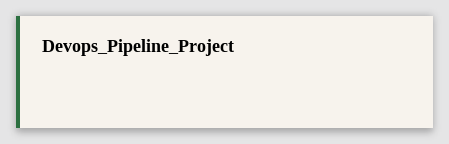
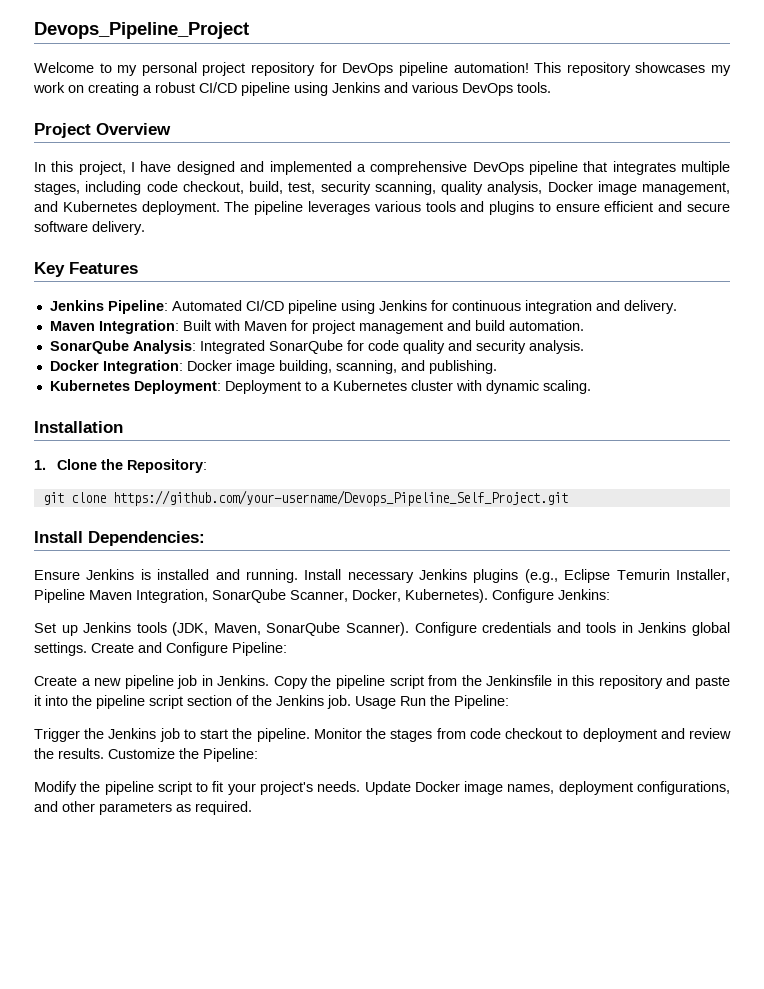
(234, 47) none -> [34,62,732,76] [33,82,551,96] [34,123,171,138] [34,161,730,175] [34,181,730,195] [34,201,731,215] [34,221,145,235] [34,262,138,277] [49,300,677,314] [49,320,584,334] [49,340,584,354] [49,360,497,374] [49,380,591,394] [34,421,123,433] [34,459,208,473] [42,490,568,506] [34,531,205,546] [34,569,730,583] [34,589,610,603] [34,622,730,636] [34,642,287,656] [34,675,730,689] [34,695,509,709] [34,728,732,742] [34,748,258,762] [34,781,730,795] [34,801,252,815] // Welcome to my personal project repository for DevOps pipeline automation! This repository showcases my work on creating a robust CI/CD pipeline using Jenkins and various DevOps tools. // Project Overview // In this project, I have designed and implemented a comprehensive DevOps pipeline that integrates multiple stages, including code checkout, build, test, security scanning, quality analysis, Docker image management, and Kubernetes deployment. The pipeline leverages various tools and plugins to ensure efficient and secure software delivery. // Key Features // Jenkins Pipeline: Automated CI/CD pipeline using Jenkins for continuous integration and delivery. // Maven Integration: Built with Maven for project management and build automation. // SonarQube Analysis: Integrated SonarQube for code quality and security analysis. // Docker Integration: Docker image building, scanning, and publishing. // Kubernetes Deployment: Deployment to a Kubernetes cluster with dynamic scaling. // Installation // 1. Clone the Repository: // git clone https://github.com/your-username/Devops_Pipeline_Self_Project.git // Install Dependencies: // Ensure Jenkins is installed and running. Install necessary Jenkins plugins (e.g., Eclipse Temurin Installer, Pipeline Maven Integration, SonarQube Scanner, Docker, Kubernetes). Configure Jenkins: // Set up Jenkins tools (JDK, Maven, SonarQube Scanner). Configure credentials and tools in Jenkins global settings. Create and Configure Pipeline: // Create a new pipeline job in Jenkins. Copy the pipeline script from the Jenkinsfile in this repository and paste it into the pipeline script section of the Jenkins job. Usage Run the Pipeline: // Trigger the Jenkins job to start the pipeline. Monitor the stages from code checkout to deployment and review the results. Customize the Pipeline: // Modify the pipeline script to fit your project's needs. Update Docker image names, deployment configurations, and other parameters as required.

